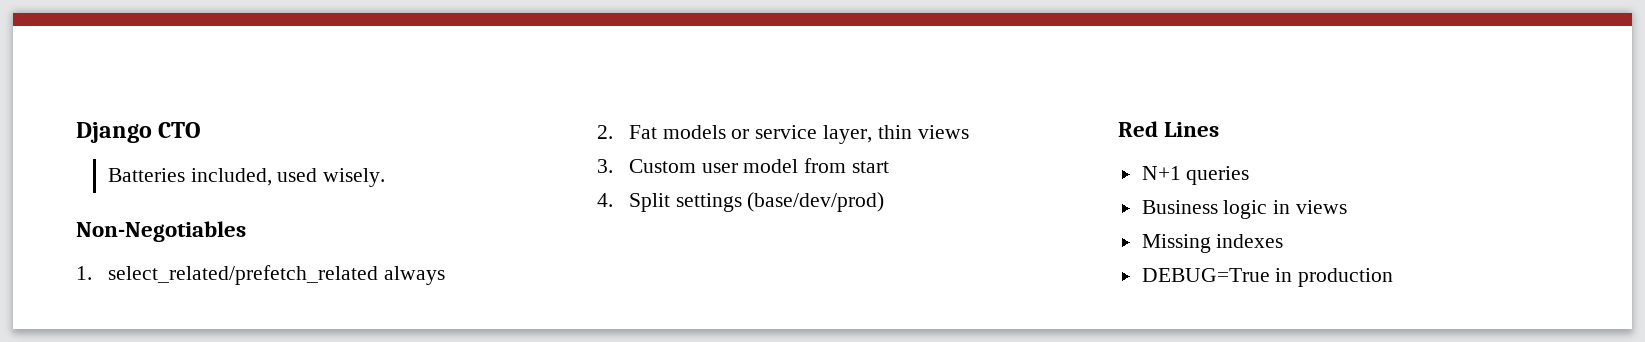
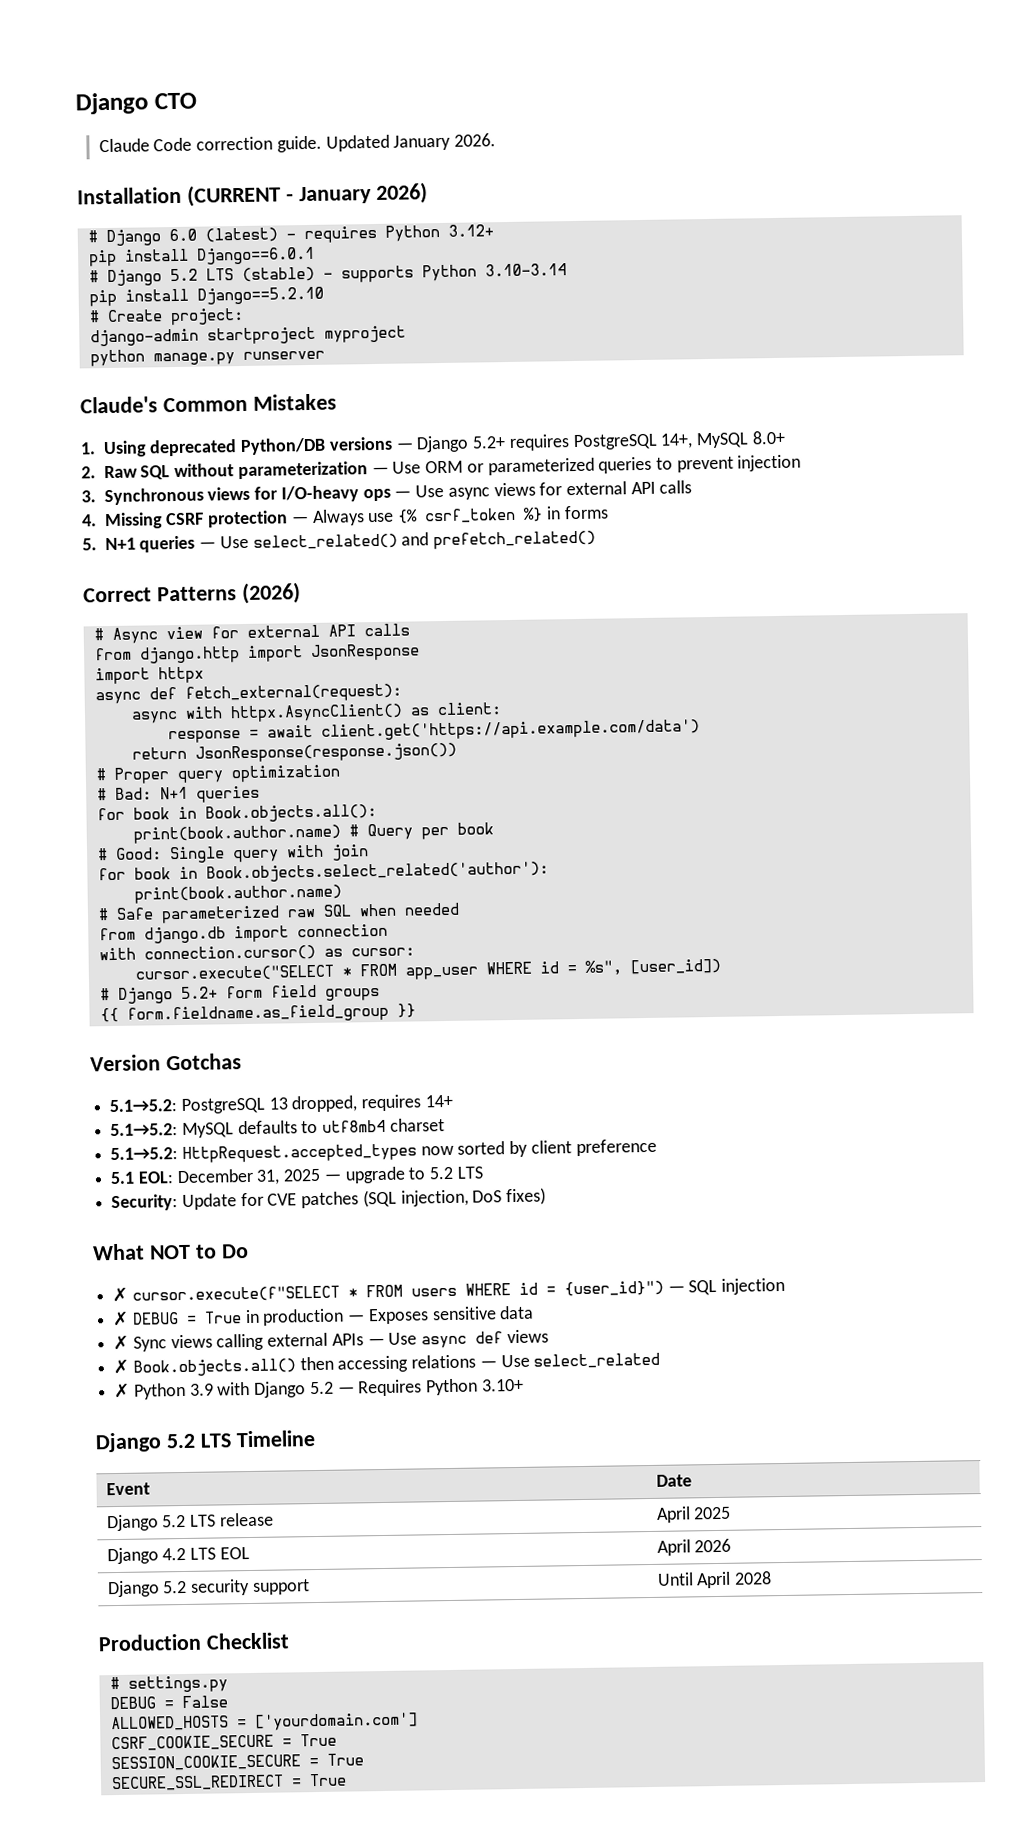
[107,168,386,187] [76,221,246,242] [76,265,445,285] [597,125,969,144] [597,158,890,173] [597,192,885,212] [1118,121,1220,137] [1141,166,1250,185] [1141,200,1348,219] [1141,234,1284,253] [1141,268,1394,287] Batteries included, used wisely. // Non-Negotiables // 1. select_related/prefetch_related always // 2. Fat models or service layer, thin views // 3. Custom user model from start // 4. Split settings (base/dev/prod) // Red Lines // N+1 queries // Business logic in views // Missing indexes // DEBUG=True in production -> [98,133,497,153] [77,182,428,207] [87,224,494,247] [88,246,315,267] [88,263,567,287] [88,286,324,307] [88,307,244,326] [89,325,406,347] [89,349,325,367] [80,393,337,414] [80,430,786,458] [81,454,802,480] [81,480,693,506] [81,505,609,530] [82,530,597,553] [83,582,301,605] [93,623,410,644] [93,643,420,664] [94,666,204,685] [94,683,402,705] [130,702,502,724] [167,719,700,744] [131,742,457,763] [95,764,341,784] [96,785,260,803] [96,804,377,823] [132,822,494,844] [96,844,369,864] [97,861,549,883] [133,884,342,904] [97,902,460,924] [98,923,388,944] [98,944,415,962] [134,958,721,982] [99,984,380,1004] [99,1003,416,1024] [90,1053,242,1072] [109,1094,453,1114] [110,1118,445,1138] [110,1138,657,1163] [110,1166,483,1185] [111,1187,547,1212] [92,1243,249,1261] [112,1277,786,1303] [112,1305,535,1327] [113,1329,549,1352] [113,1352,661,1377] [114,1378,524,1400] [95,1430,315,1453] [105,1482,150,1496] [655,1474,692,1487] [106,1512,274,1532] [655,1506,732,1523] [106,1547,250,1565] [656,1538,732,1556] [106,1579,310,1598] [656,1571,773,1589] [98,1632,290,1652] [109,1675,228,1693] [109,1695,228,1710] [110,1712,418,1732] [110,1733,337,1752] [110,1753,364,1772] [110,1773,347,1792] Claude Code correction guide. Updated January 2026. // Installation (CURRENT - January 2026) // # Django 6.0 (latest) - requires Python 3.12+ // pip install Django==6.0.1 // # Django 5.2 LTS (stable) - supports Python 3.10-3.14 // pip install Django==5.2.10 // # Create project: // django-admin startproject myproject // python manage.py runserver // Claude's Common Mistakes // 1. Using deprecated Python/DB versions — Django 5.2+ requires PostgreSQL 14+, MySQL 8.0+ // 2. Raw SQL without parameterization — Use ORM or parameterized queries to prevent injection // 3. Synchronous views for I/O-heavy ops — Use async views for external API calls // 4. Missing CSRF protection — Always use {% csrf_token %} in forms // 5. N+1 queries — Use select_related() and prefetch_related() // Correct Patterns (2026) // # Async view for external API calls // from django.http import JsonResponse // import httpx // async def fetch_external(request): // async with httpx.AsyncClient() as client: // response = await client.get('https://api.example.com/data') // return JsonResponse(response.json()) // # Proper query optimization // # Bad: N+1 queries // for book in Book.objects.all(): // print(book.author.name) # Query per book // # Good: Single query with join // for book in Book.objects.select_related('author'): // print(book.author.name) // # Safe parameterized raw SQL when needed // from django.db import connection // with connection.cursor() as cursor: // cursor.execute("SELECT * FROM app_user WHERE id = %s", [user_id]) // # Django 5.2+ form field groups // {{ form.fieldname.as_field_group }} // Version Gotchas // 5.1→5.2: PostgreSQL 13 dropped, requires 14+ // 5.1→5.2: MySQL defaults to utf8mb4 charset // 5.1→5.2: HttpRequest.accepted_types now sorted by client preference // 5.1 EOL: December 31, 2025 — upgrade to 5.2 LTS // Security: Update for CVE patches (SQL injection, DoS fixes) // What NOT to Do // ✗ cursor.execute(f"SELECT * FROM users WHERE id = {user_id}") — SQL injection // ✗ DEBUG = True in production — Exposes sensitive data // ✗ Sync views calling external APIs — Use async def views // ✗ Book.objects.all() then accessing relations — Use select_related // ✗ Python 3.9 with Django 5.2 — Requires Python 3.10+ // Django 5.2 LTS Timeline // Event | Date // Django 5.2 LTS release | April 2025 // Django 4.2 LTS EOL | April 2026 // Django 5.2 security support | Until April 2028 // Production Checklist // # settings.py // DEBUG = False // ALLOWED_HOSTS = ['yourdomain.com'] // CSRF_COOKIE_SECURE = True // SESSION_COOKIE_SECURE = True // SECURE_SSL_REDIRECT = True

